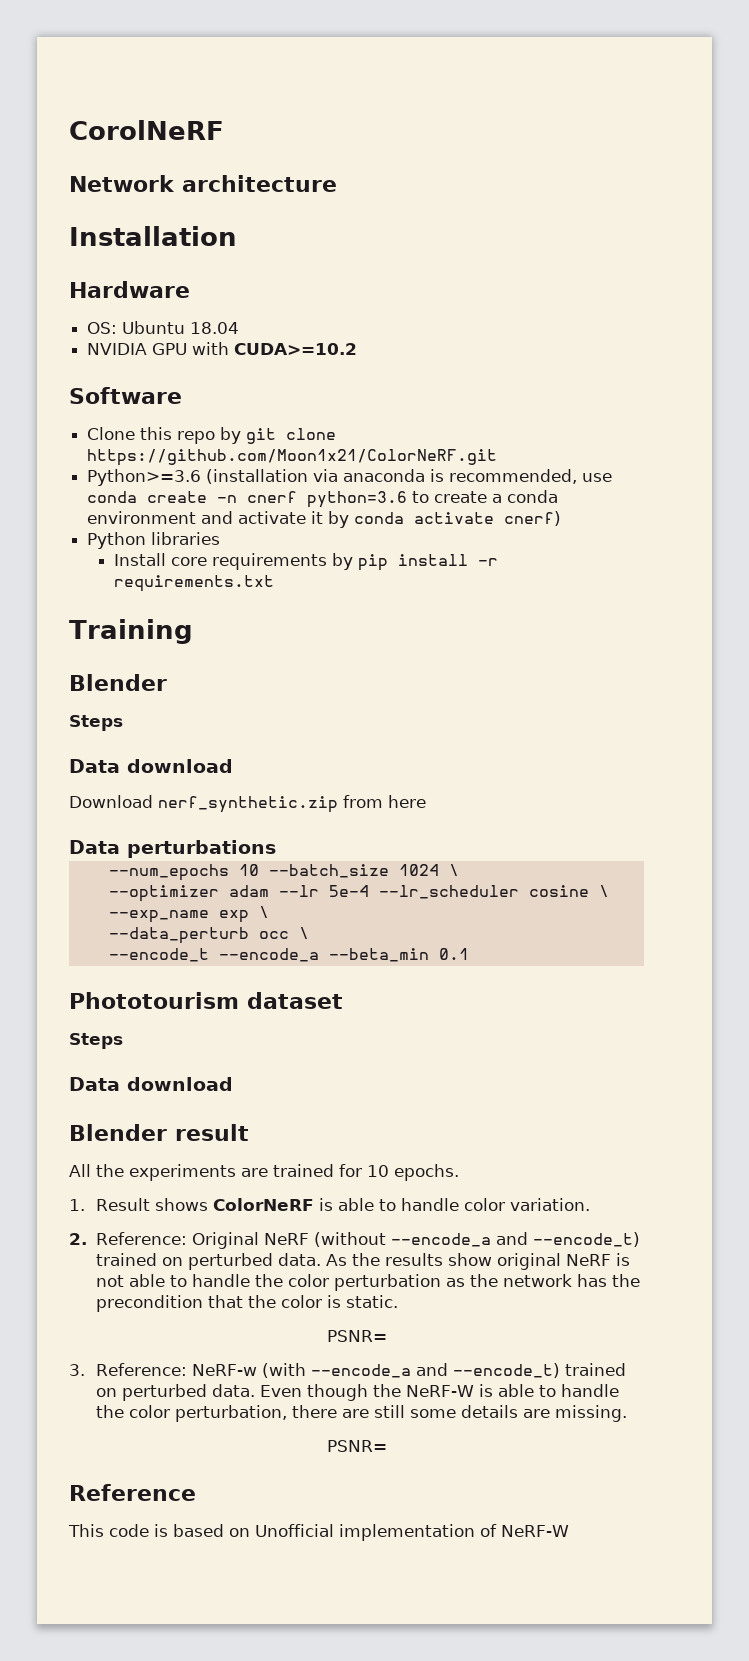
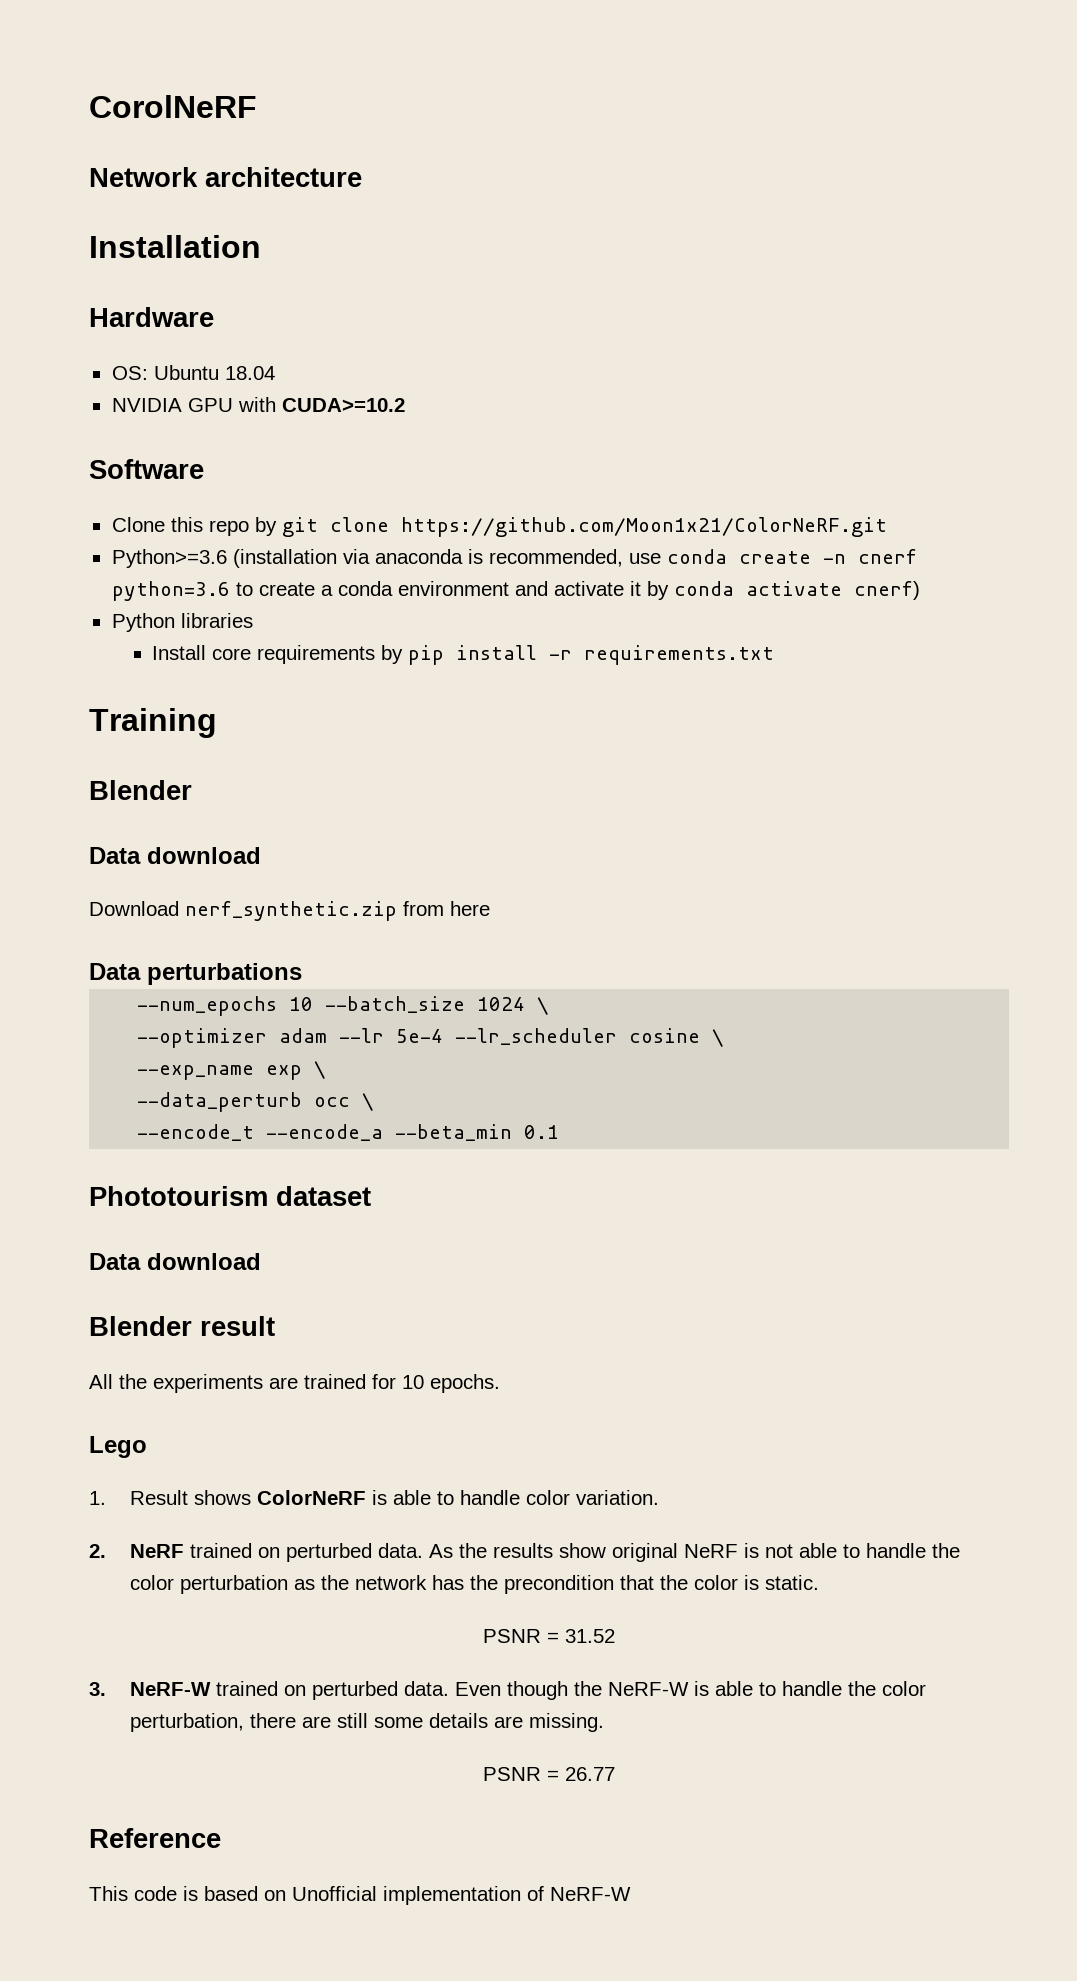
[69,715,123,731] // Steps -> (192, 790) none
[69,1033,123,1049] // Steps -> (371, 1196) none
(459, 1172) none -> [89,1436,147,1458] // Lego
[95,1232,640,1249] Reference: Original NeRF (without --encode_a and --encode_t) -> [129,1544,184,1558] NeRF
[326,1330,387,1342] [69,1363,560,1378] PSNR= // 3. Reference: NeRF-w (with --encode_a and --encode_t) -> [483,1629,615,1643] [89,1682,211,1696] PSNR = 31.52 // 3. NeRF-W
[326,1440,387,1452] PSNR= -> [483,1767,615,1781] PSNR = 26.77

